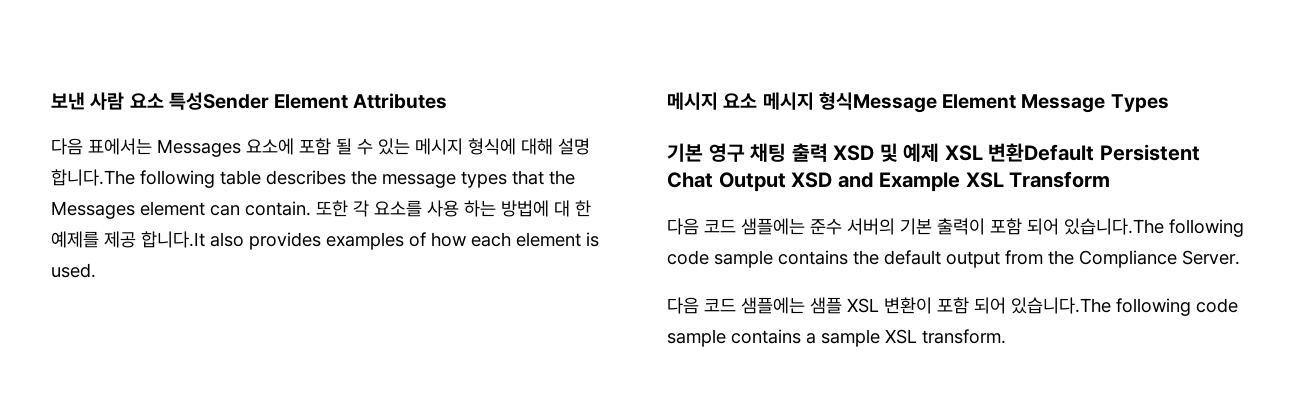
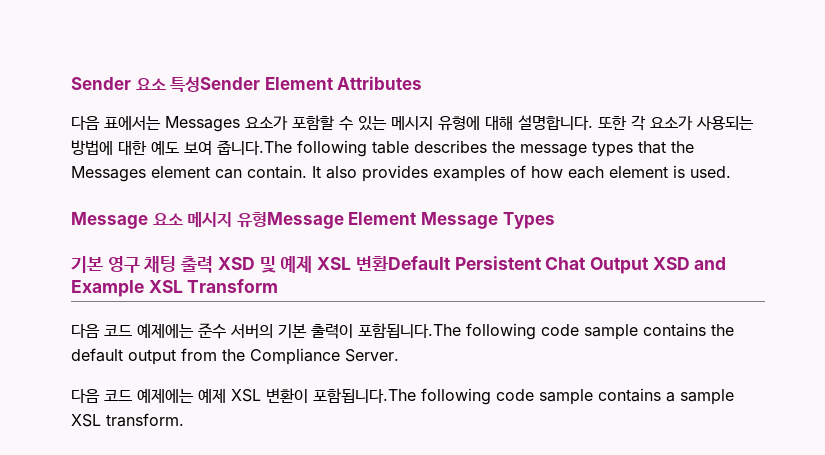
[51,92,125,110] 보낸 사람 -> [71,77,131,90] Sender
[246,138,590,155] [51,169,135,186] 요소에 포함 될 수 있는 메시지 형식에 대해 설명 합니다.The -> [245,115,754,131] [71,140,292,155] 요소가 포함할 수 있는 메시지 유형에 대해 설명합니다. 또한 각 요소가 사용되는 방법에 대한 예도 보여 줍니다.The
[316,200,591,217] [51,231,205,248] 또한 각 요소를 사용 하는 방법에 대 한 예제를 제공 합니다.It -> [312,166,321,178] It
[667,92,718,110] 메시지 -> [71,212,148,229] Message
[818,92,937,113] 형식Message -> [236,212,344,229] 유형Message
[741,218,805,235] 샘플에는 -> [137,323,194,338] 예제에는
[990,218,1164,235] 포함 되어 있습니다.The -> [358,323,461,338] 포함됩니다.The
[741,297,1111,314] 샘플에는 샘플 XSL 변환이 포함 되어 있습니다.The -> [137,388,416,403] 예제에는 예제 XSL 변환이 포함됩니다.The

